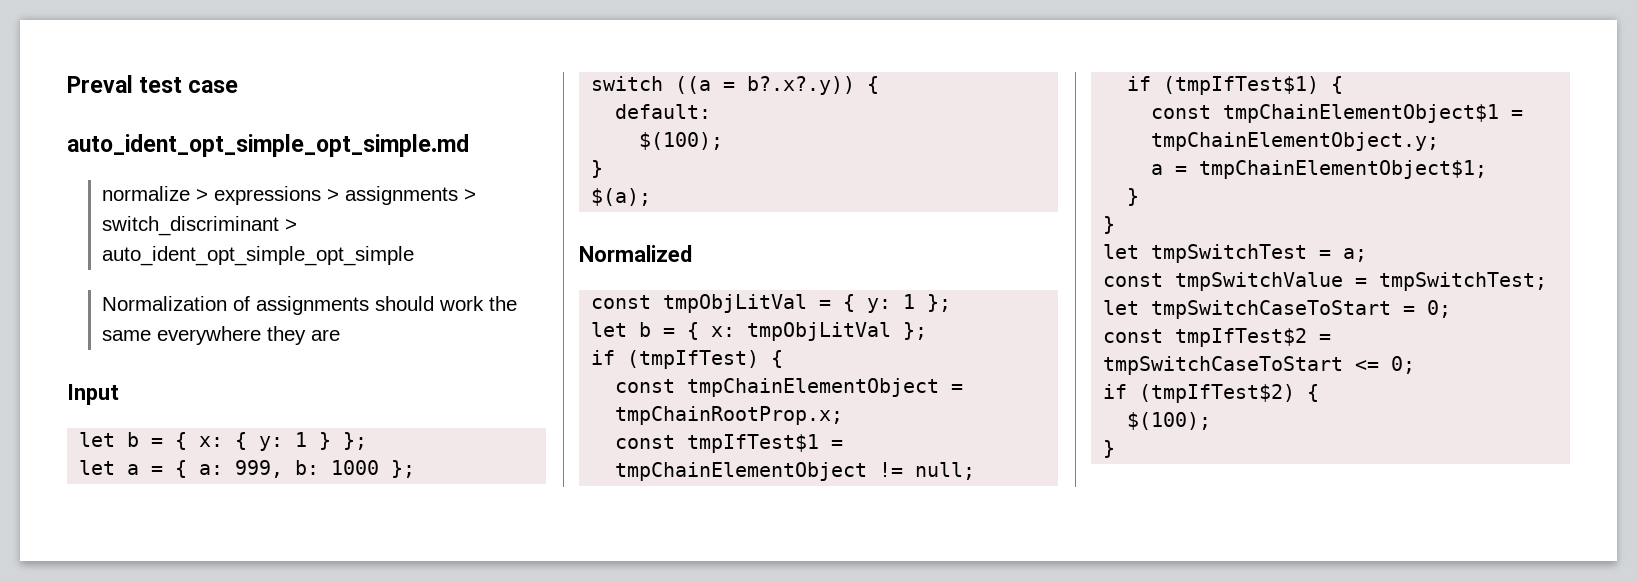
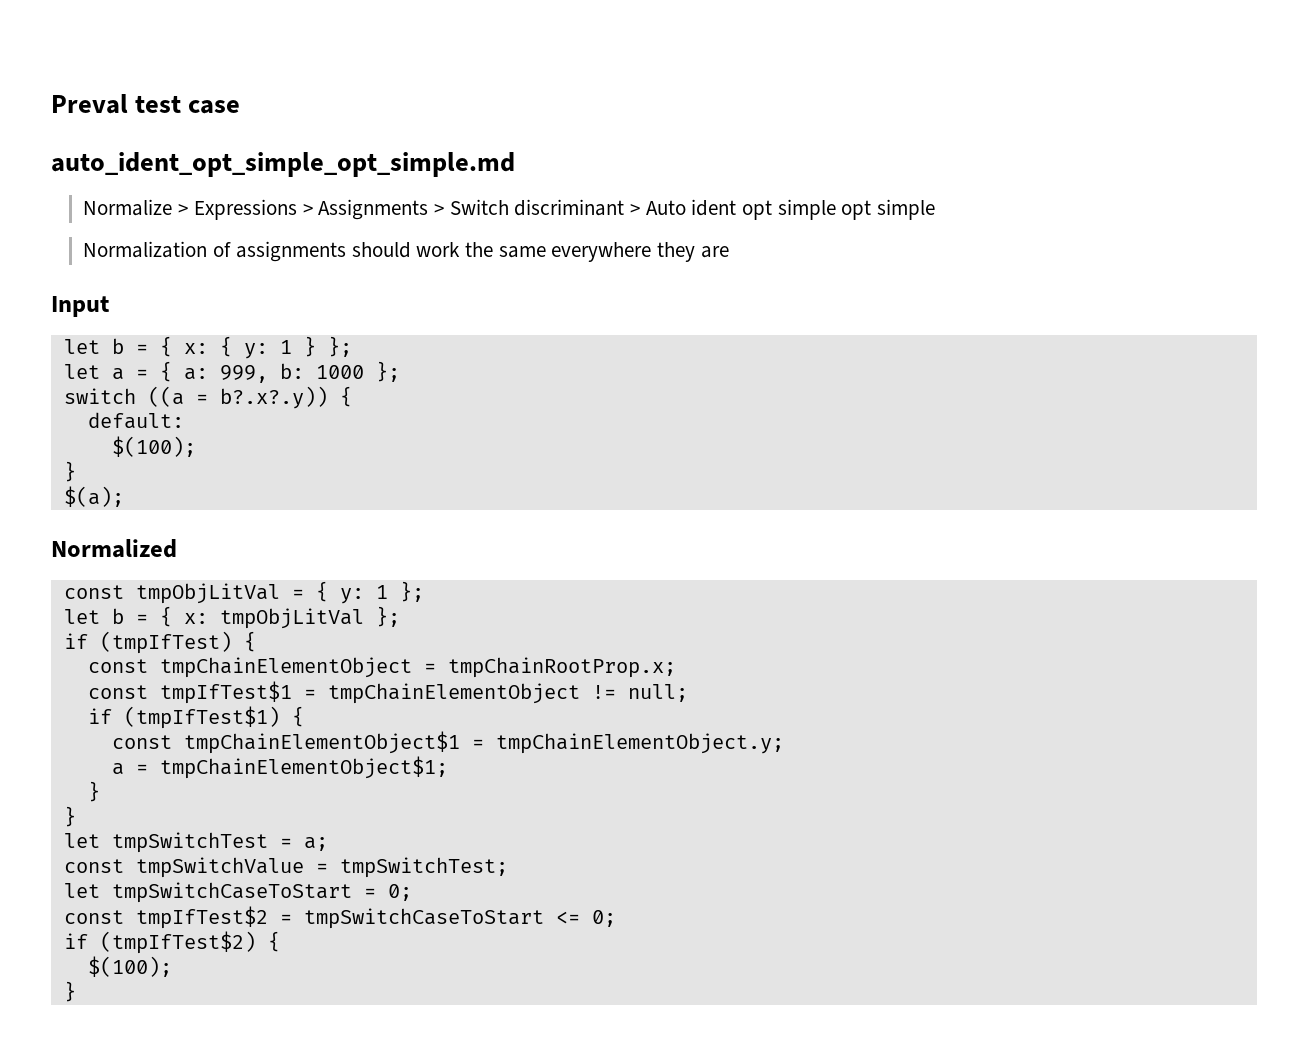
[102,186,477,205] [102,216,298,236] [102,246,415,266] normalize > expressions > assignments > switch_discriminant > auto_ident_opt_simple_opt_simple -> [83,199,935,220] Normalize > Expressions > Assignments > Switch discriminant > Auto ident opt simple opt simple

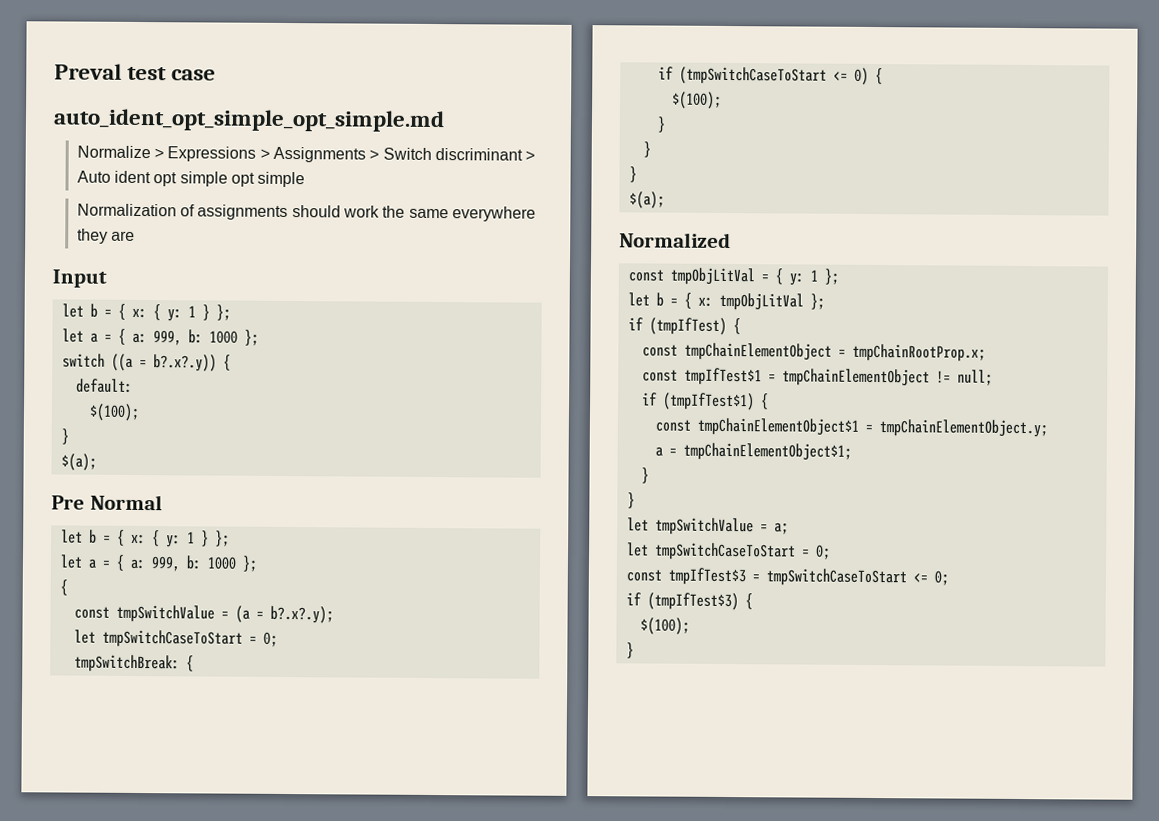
(124, 496) none -> [51,494,163,511] [60,529,230,548] [59,554,258,572] [59,579,68,596] [73,604,334,624] [73,629,278,648] [73,654,194,673] [657,66,883,85] [671,91,722,109] [656,116,666,133] [642,141,651,158] [628,166,637,183] [628,191,665,209] // Pre Normal // let b = { x: { y: 1 } }; // let a = { a: 999, b: 1000 }; // { // const tmpSwitchValue = (a = b?.x?.y); // let tmpSwitchCaseToStart = 0; // tmpSwitchBreak: { // if (tmpSwitchCaseToStart <= 0) { // $(100); // } // } // } // $(a);
[111,832,268,853] tmpSwitchTest -> [654,517,754,536] tmpSwitchValue
[63,857,508,878] // const tmpSwitchValue = tmpSwitchTest; -> (789, 528) none
[135,906,268,929] tmpIfTest$2 -> [667,567,746,586] tmpIfTest$3
[99,931,256,954] (tmpIfTest$2) -> [646,592,739,611] (tmpIfTest$3)

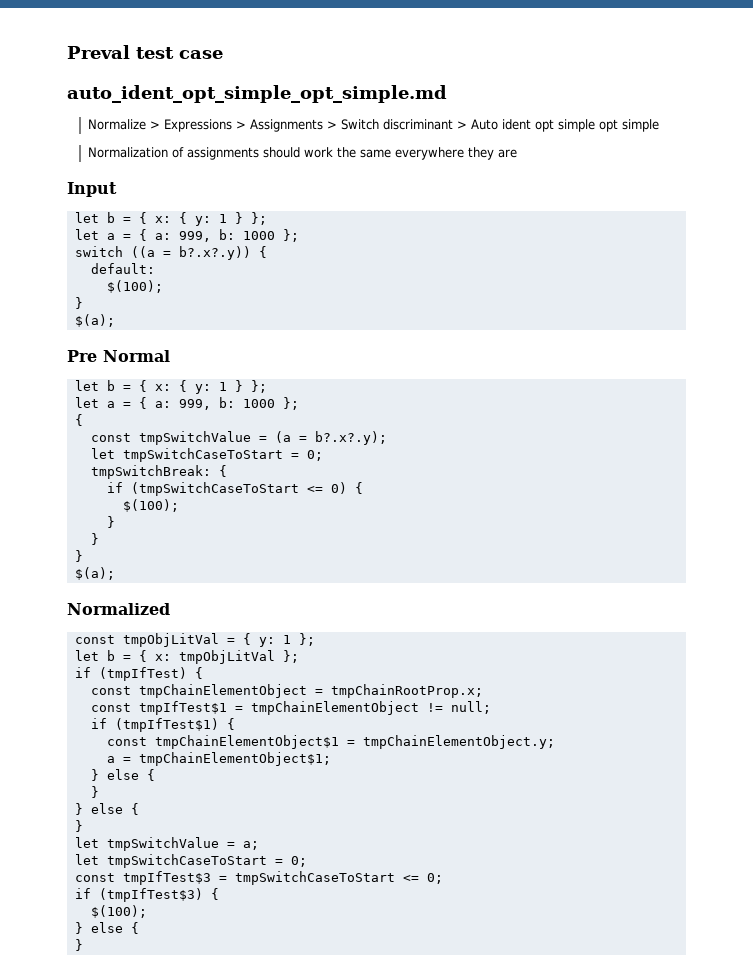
(649, 475) none -> [106,769,155,781] [90,786,99,798] [74,803,139,815] else { // } // } else {
(690, 626) none -> [74,922,139,934] // } else {

